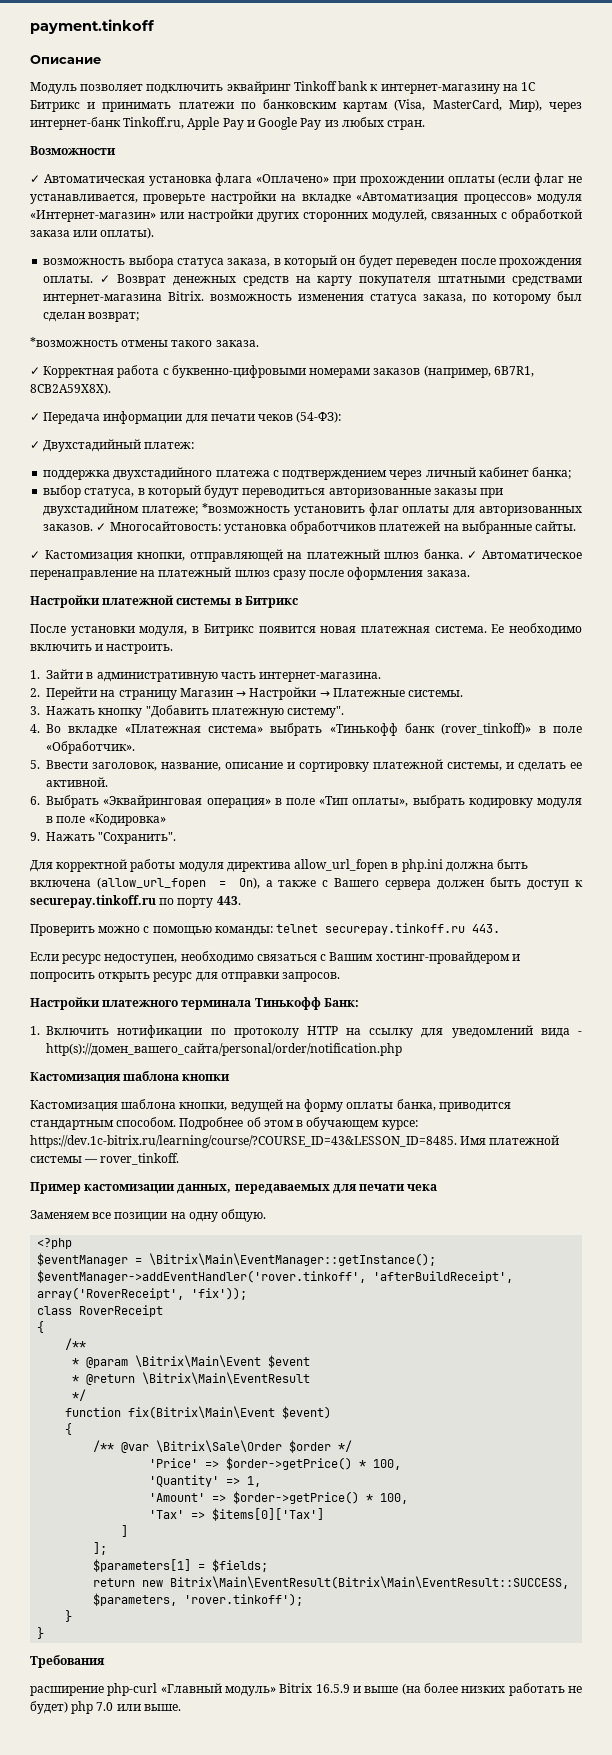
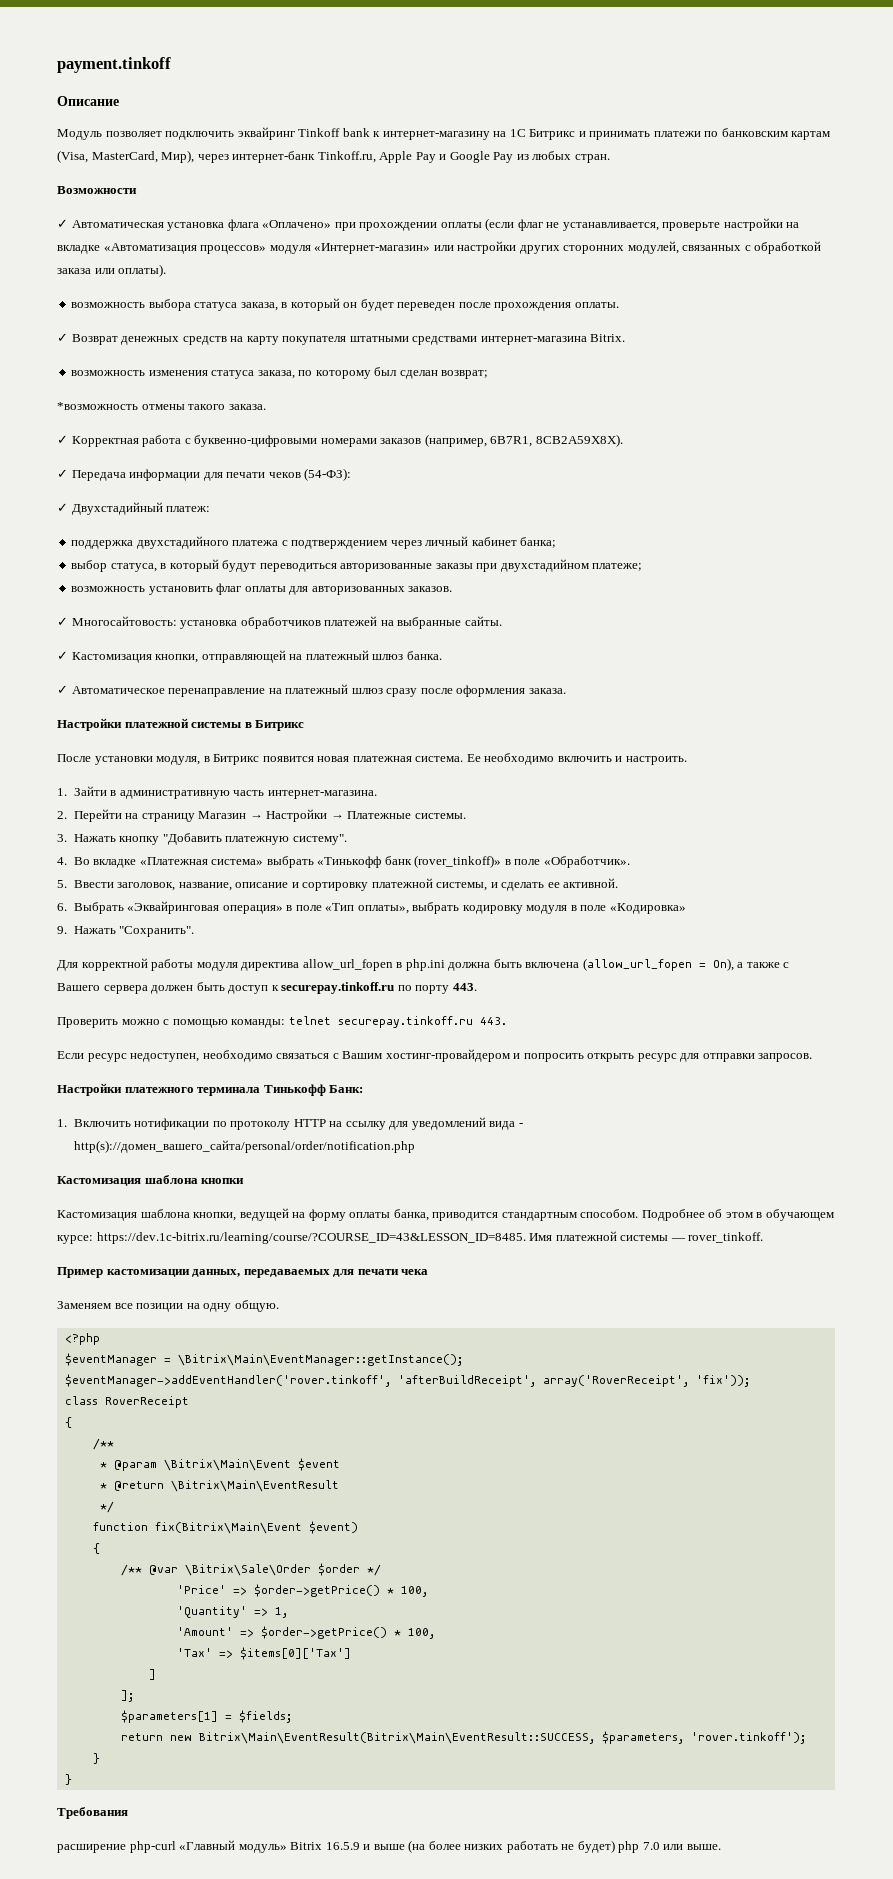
(94, 279) none -> (619, 305) //
(205, 296) none -> (626, 338) //
[201,503,290,513] *возможность -> [71,586,146,592] // возможность
(94, 527) none -> (453, 589) //
(463, 554) none -> (442, 655) //

